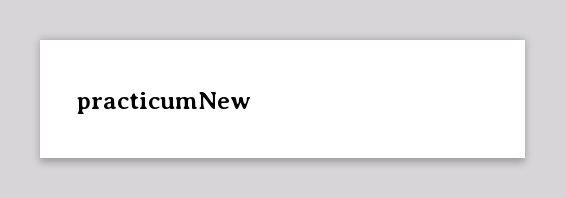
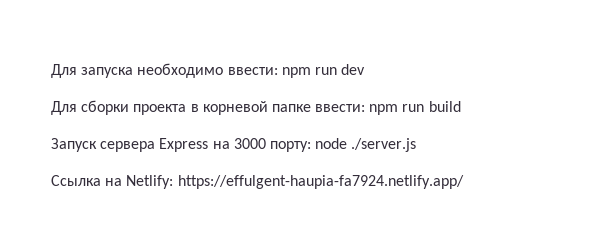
[77,92,251,114] practicumNew -> [51,63,366,78] [51,100,461,115] [51,138,417,152] [51,175,464,189] Для запуска необходимо ввести: npm run dev // Для сборки проекта в корневой папке ввести: npm run build // Запуск сервера Express на 3000 порту: node ./server.js // Ссылка на Netlify: https://effulgent-haupia-fa7924.netlify.app/

